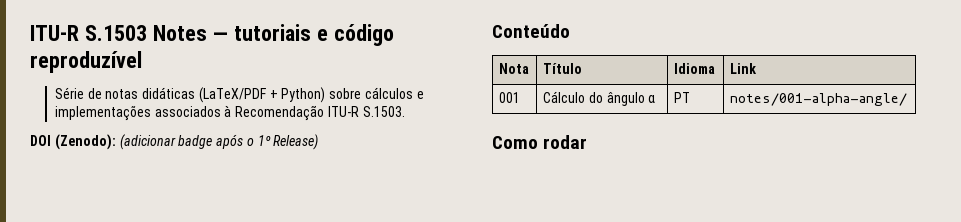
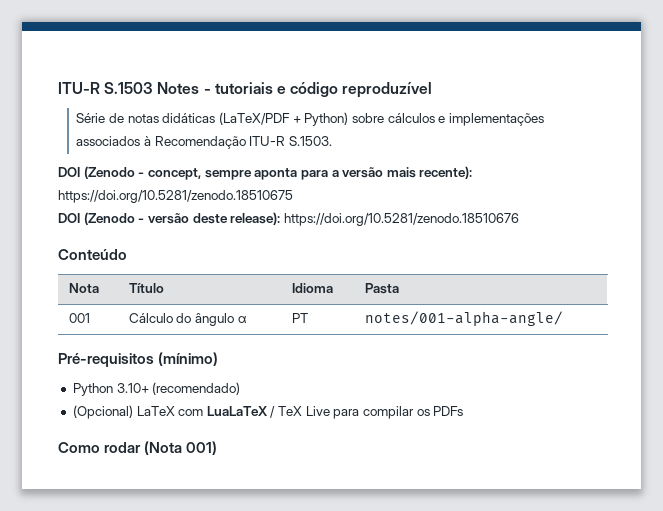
[212,32,228,41] — -> [203,89,211,94] -
[54,134,319,150] (Zenodo): (adicionar badge após o 1º Release) -> [83,166,473,180] [58,190,293,203] [58,212,519,226] (Zenodo - concept, sempre aponta para a versão mais recente): https://doi.org/10.5281/zenodo.18510675 // DOI (Zenodo - versão deste release): https://doi.org/10.5281/zenodo.18510676
[729,63,757,74] Link -> [364,283,399,294] Pasta
(907, 99) none -> [58,352,219,367] [72,382,241,396] [72,405,464,419] // Pré-requisitos (mínimo) // Python 3.10+ (recomendado) // (Opcional) LaTeX com LuaLaTeX / TeX Live para compilar os PDFs
(588, 142) none -> [144,441,218,455] (Nota 001)

